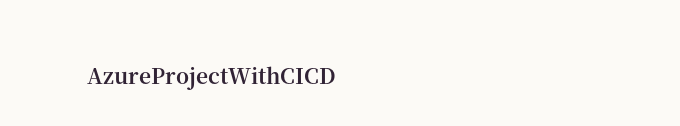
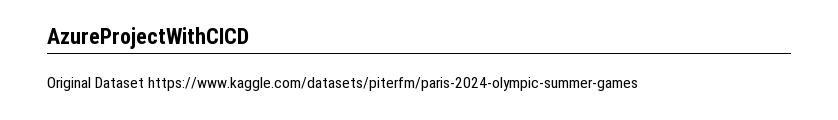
(336, 78) none -> [47,77,639,91] // Original Dataset https://www.kaggle.com/datasets/piterfm/paris-2024-olympic-summer-games

